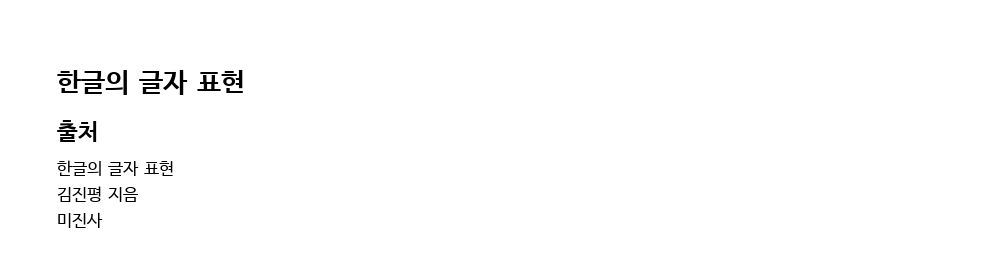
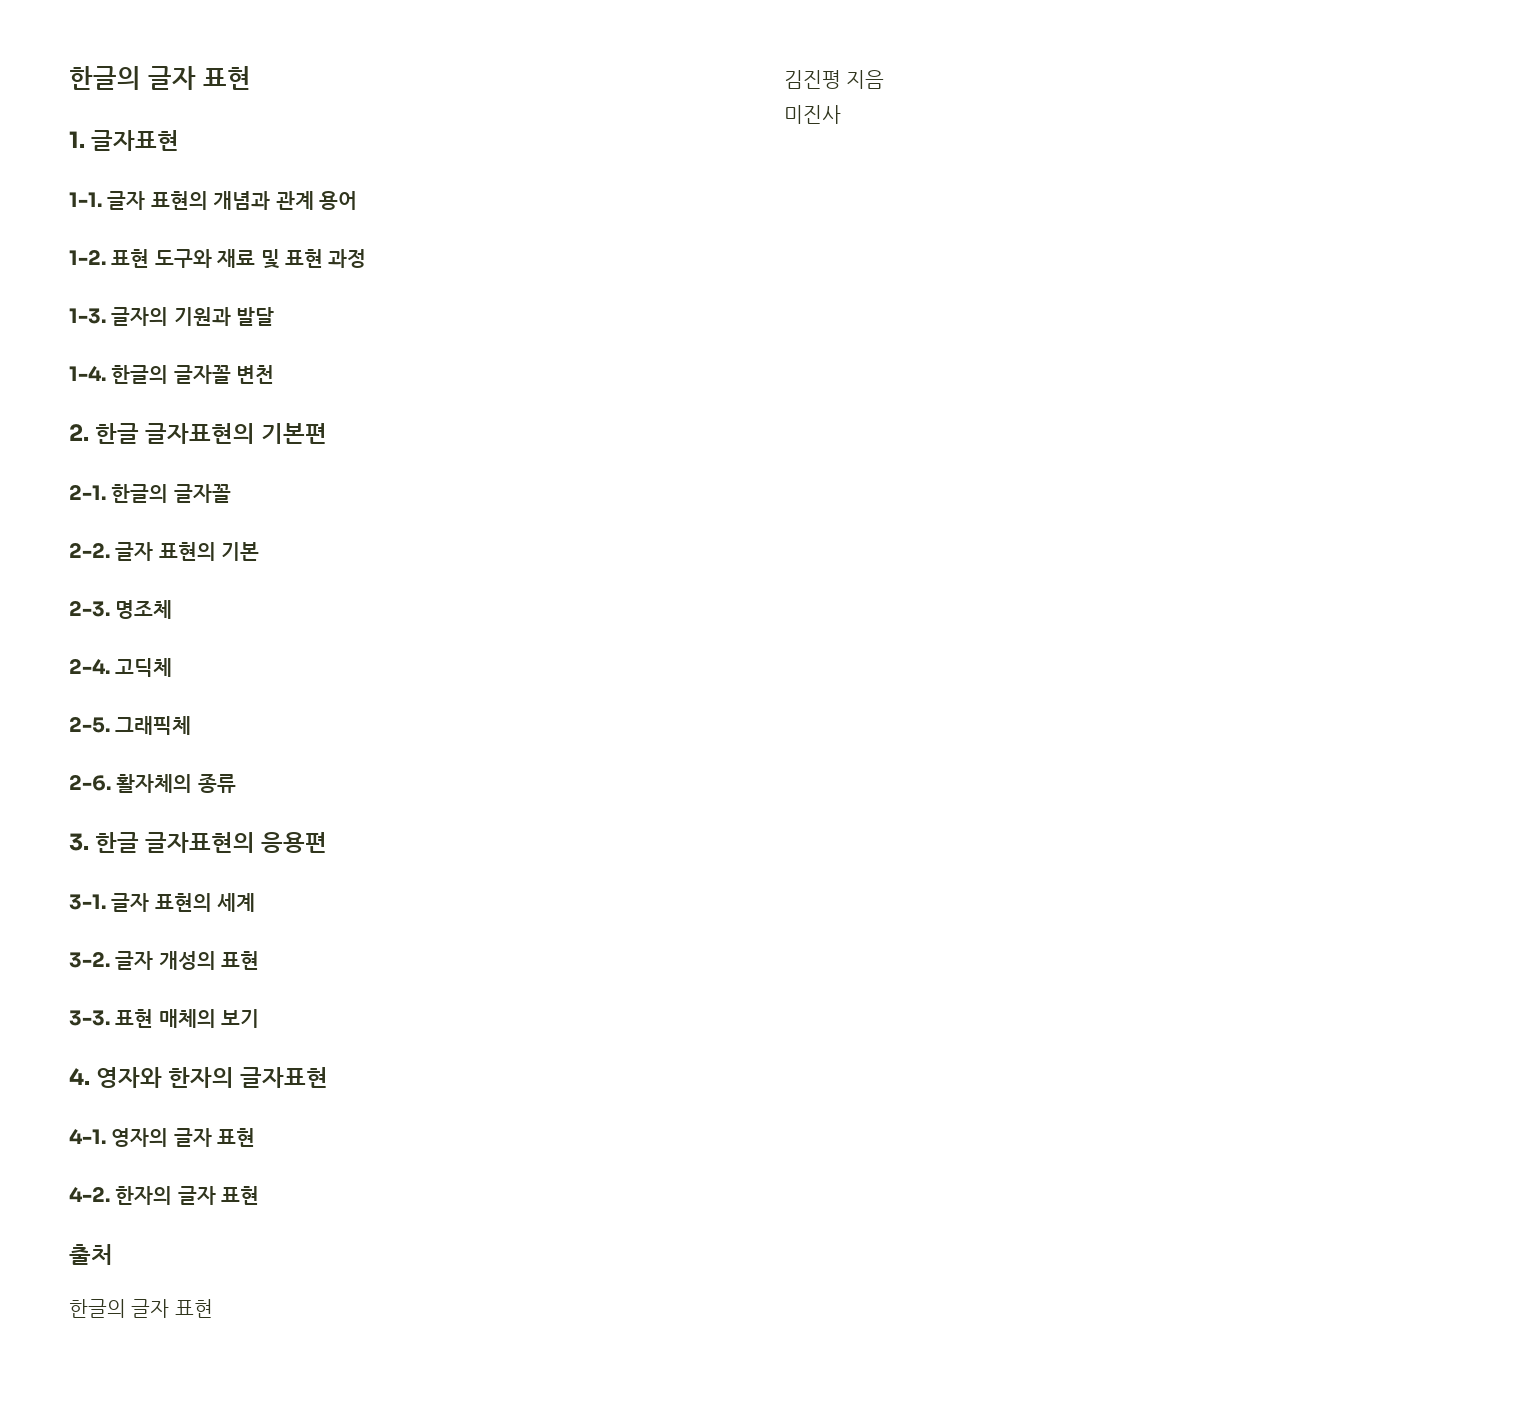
[57,70,245,95] 한글의 글자 표현 -> [69,66,251,90] [69,130,180,151] [69,191,357,210] [69,249,367,269] [69,307,275,326] [69,365,275,384] [69,423,328,444] [69,484,231,503] [69,542,260,561] [69,600,173,619] [69,658,173,677] [69,716,192,735] [69,774,236,793] [69,832,328,853] [69,893,256,912] [69,951,260,970] [69,1009,260,1028] [69,1067,329,1088] [69,1128,256,1147] [69,1186,260,1205] 한글의 글자 표현 // 1. 글자표현 // 1-1. 글자 표현의 개념과 관계 용어 // 1-2. 표현 도구와 재료 및 표현 과정 // 1-3. 글자의 기원과 발달 // 1-4. 한글의 글자꼴 변천 // 2. 한글 글자표현의 기본편 // 2-1. 한글의 글자꼴 // 2-2. 글자 표현의 기본 // 2-3. 명조체 // 2-4. 고딕체 // 2-5. 그래픽체 // 2-6. 활자체의 종류 // 3. 한글 글자표현의 응용편 // 3-1. 글자 표현의 세계 // 3-2. 글자 개성의 표현 // 3-3. 표현 매체의 보기 // 4. 영자와 한자의 글자표현 // 4-1. 영자의 글자 표현 // 4-2. 한자의 글자 표현

